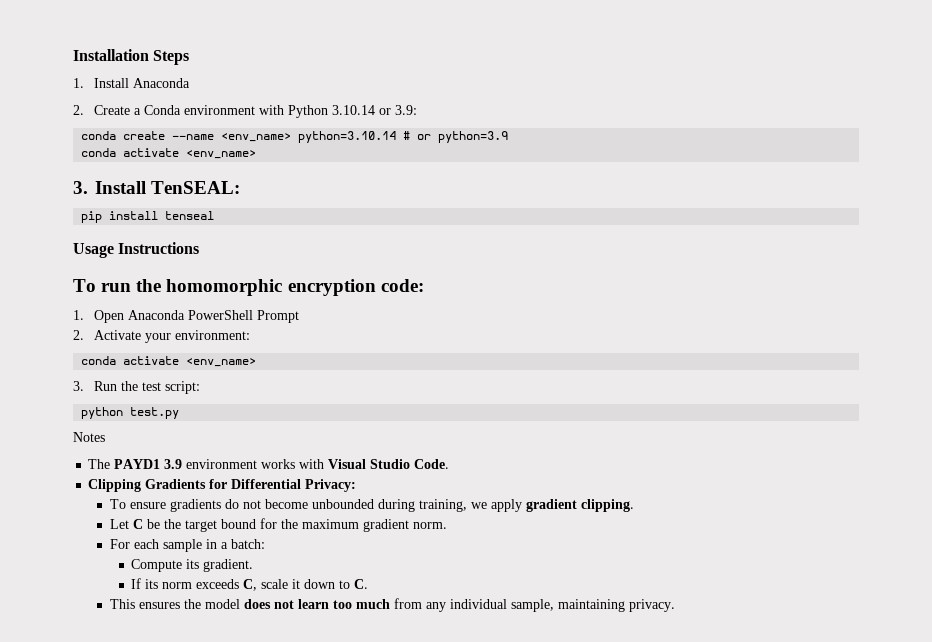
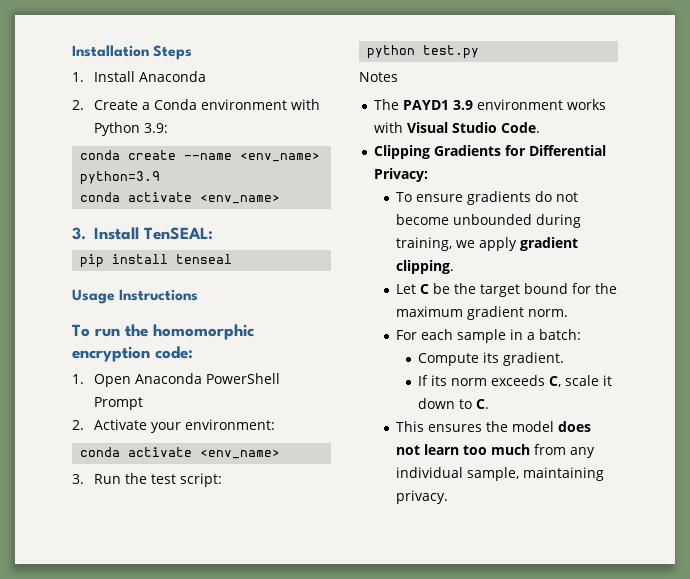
[332,105,392,115] 3.10.14 or -> (140, 129) none
[298,131,432,143] python=3.10.14 # or -> (321, 157) none

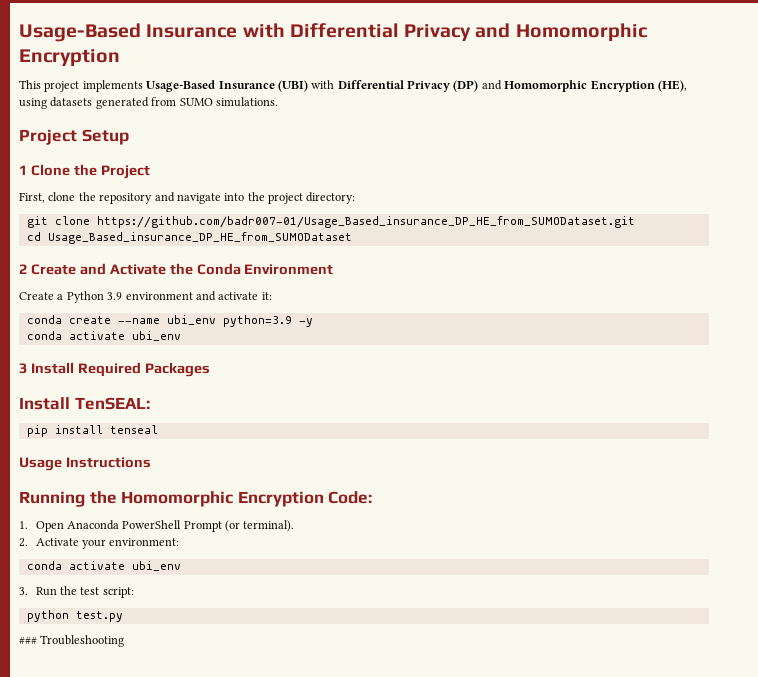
[72,45,193,60] [72,71,206,82] [72,99,320,110] [93,122,168,136] Installation Steps // 1. Install Anaconda // 2. Create a Conda environment with Python 3.9: -> [19,23,648,42] [19,49,120,67] [19,80,687,92] [19,97,278,109] [19,129,129,145] [19,164,150,179] [19,192,356,204] [26,216,635,228] [26,232,352,244] [19,263,334,275] [19,291,272,303] Usage-Based Insurance with Differential Privacy and Homomorphic Encryption // This project implements Usage-Based Insurance (UBI) with Differential Privacy (DP) and Homomorphic Encryption (HE), using datasets generated from SUMO simulations. // Project Setup // 1 Clone the Project // First, clone the repository and navigate into the project directory: // git clone https://github.com/badr007-01/Usage_Based_insurance_DP_HE_from_SUMODataset.git // cd Usage_Based_insurance_DP_HE_from_SUMODataset // 2 Create and Activate the Conda Environment // Create a Python 3.9 environment and activate it:
[240,152,321,162] <env_name> -> [166,315,216,325] ubi_env
[80,192,281,204] [72,227,86,240] // conda activate <env_name> // 3. -> [298,318,313,327] [26,331,181,341] [19,362,210,377] -y // conda activate ubi_env // 3 Install Required Packages //
[72,324,254,340] [72,346,193,362] To run the homomorphic encryption code: -> [19,491,373,507] Running the Homomorphic Encryption Code:
(143, 403) none -> [225,520,295,532] (or terminal).
[200,449,281,459] <env_name> -> [131,561,181,571] ubi_env
[359,72,398,82] [373,99,606,110] [373,122,540,133] [373,145,606,159] [373,168,428,182] [395,191,578,205] [395,214,581,228] [395,237,578,251] [395,260,454,274] [395,283,617,297] [395,306,568,320] [395,329,581,343] [417,352,564,366] [417,375,612,387] [417,398,489,409] [395,421,591,432] [395,444,595,458] [395,467,604,481] [395,490,448,504] Notes // The PAYD1 3.9 environment works with Visual Studio Code. // Clipping Gradients for Differential Privacy: // To ensure gradients do not become unbounded during training, we apply gradient clipping. // Let C be the target bound for the maximum gradient norm. // For each sample in a batch: // Compute its gradient. // If its norm exceeds C, scale it down to C. // This ensures the model does not learn too much from any individual sample, maintaining privacy. -> [19,635,125,647] ### Troubleshooting

